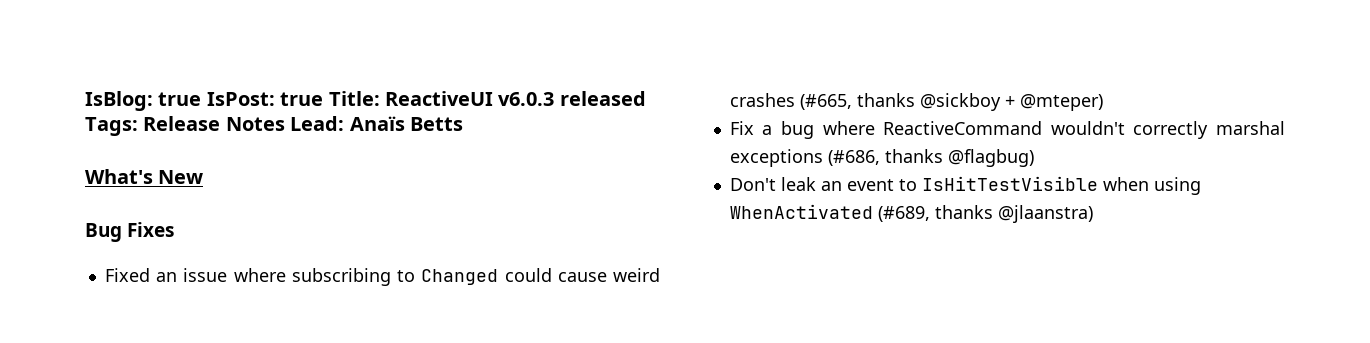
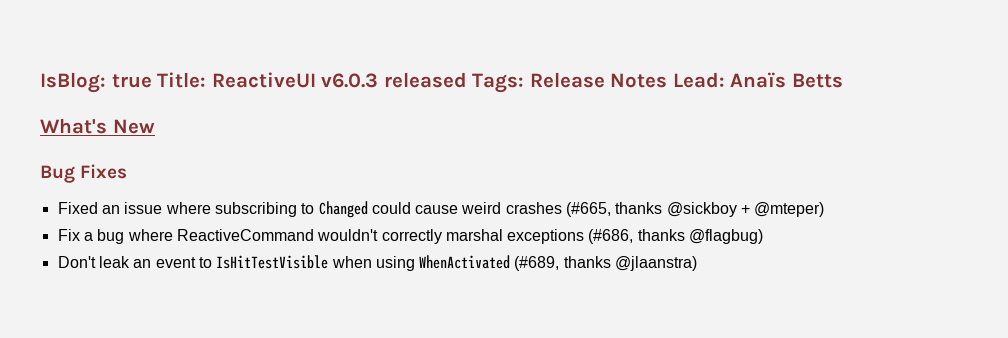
[206,92,324,106] IsPost: true -> (152, 81) none

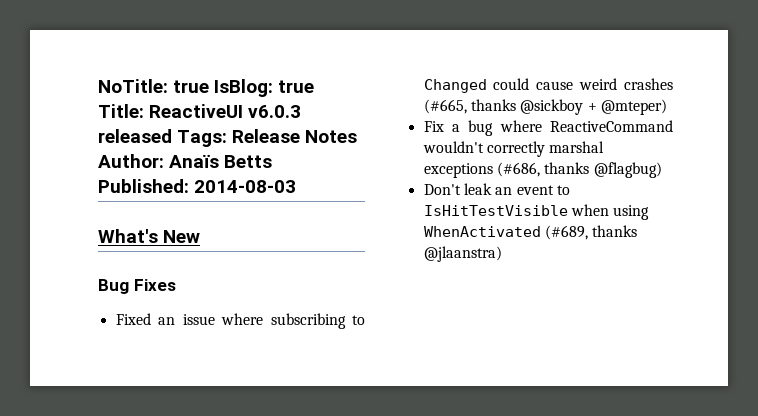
(40, 82) none -> [98,79,210,93] NoTitle: true
[672,72,725,88] Lead: -> [98,154,164,168] Author:
(843, 80) none -> [98,179,297,193] Published: 2014-08-03

